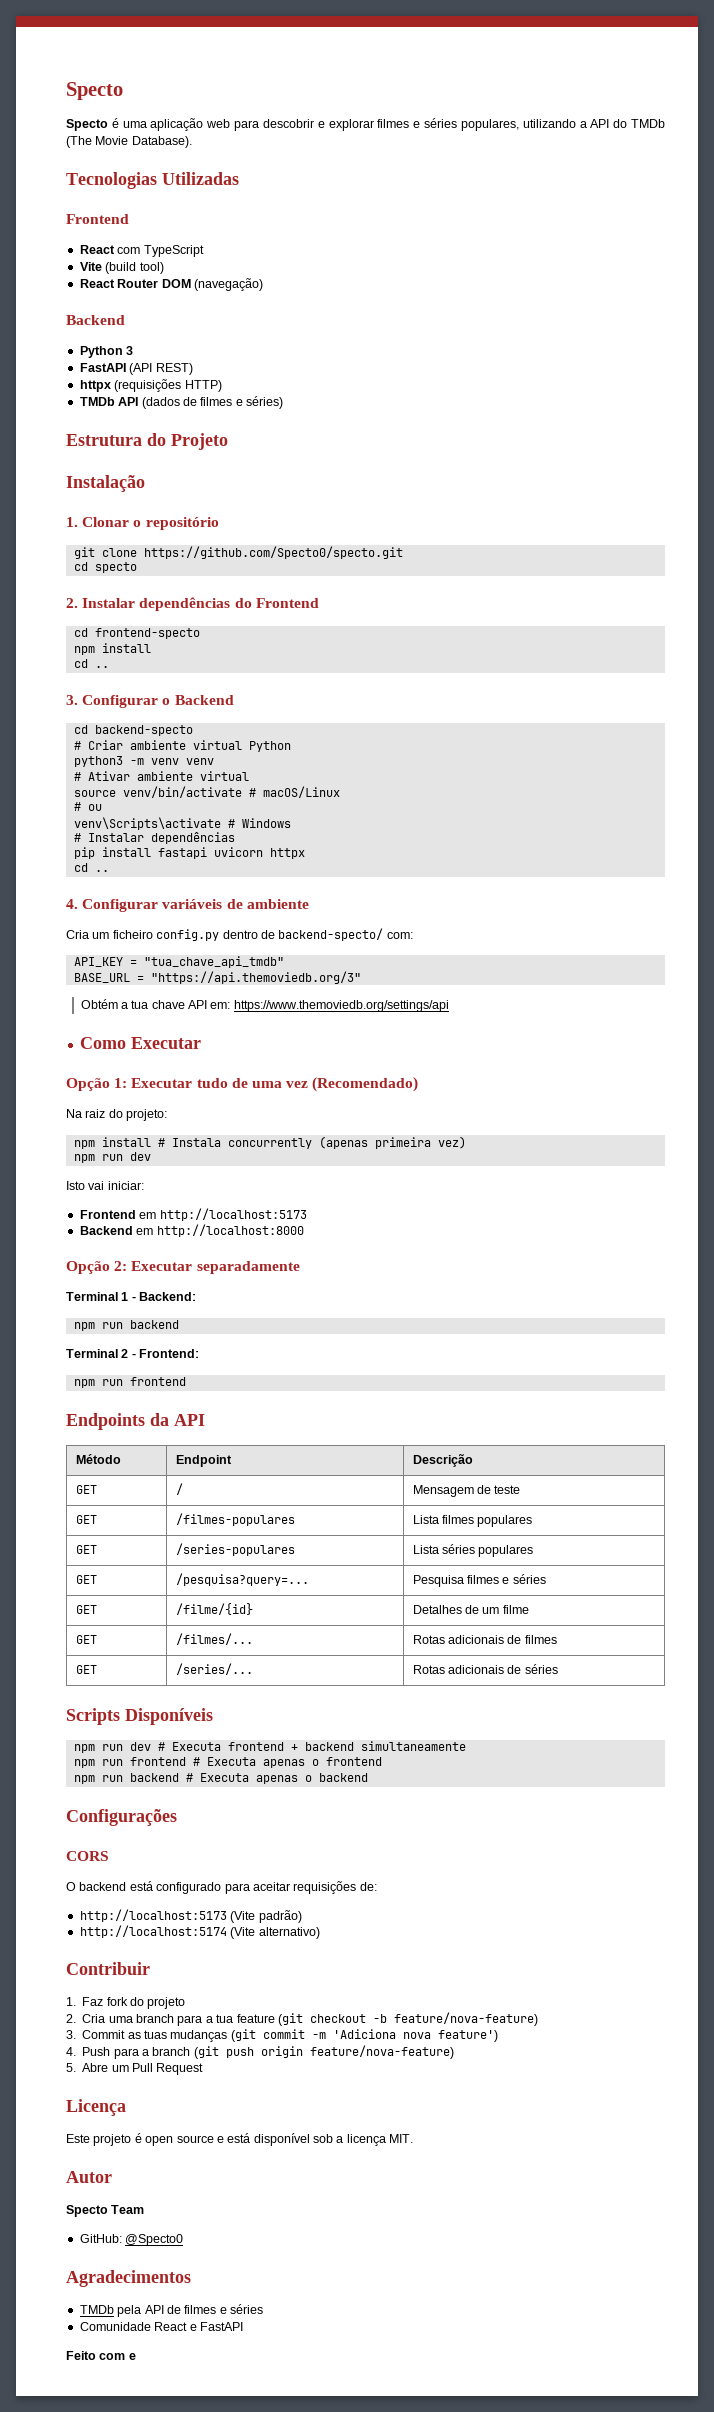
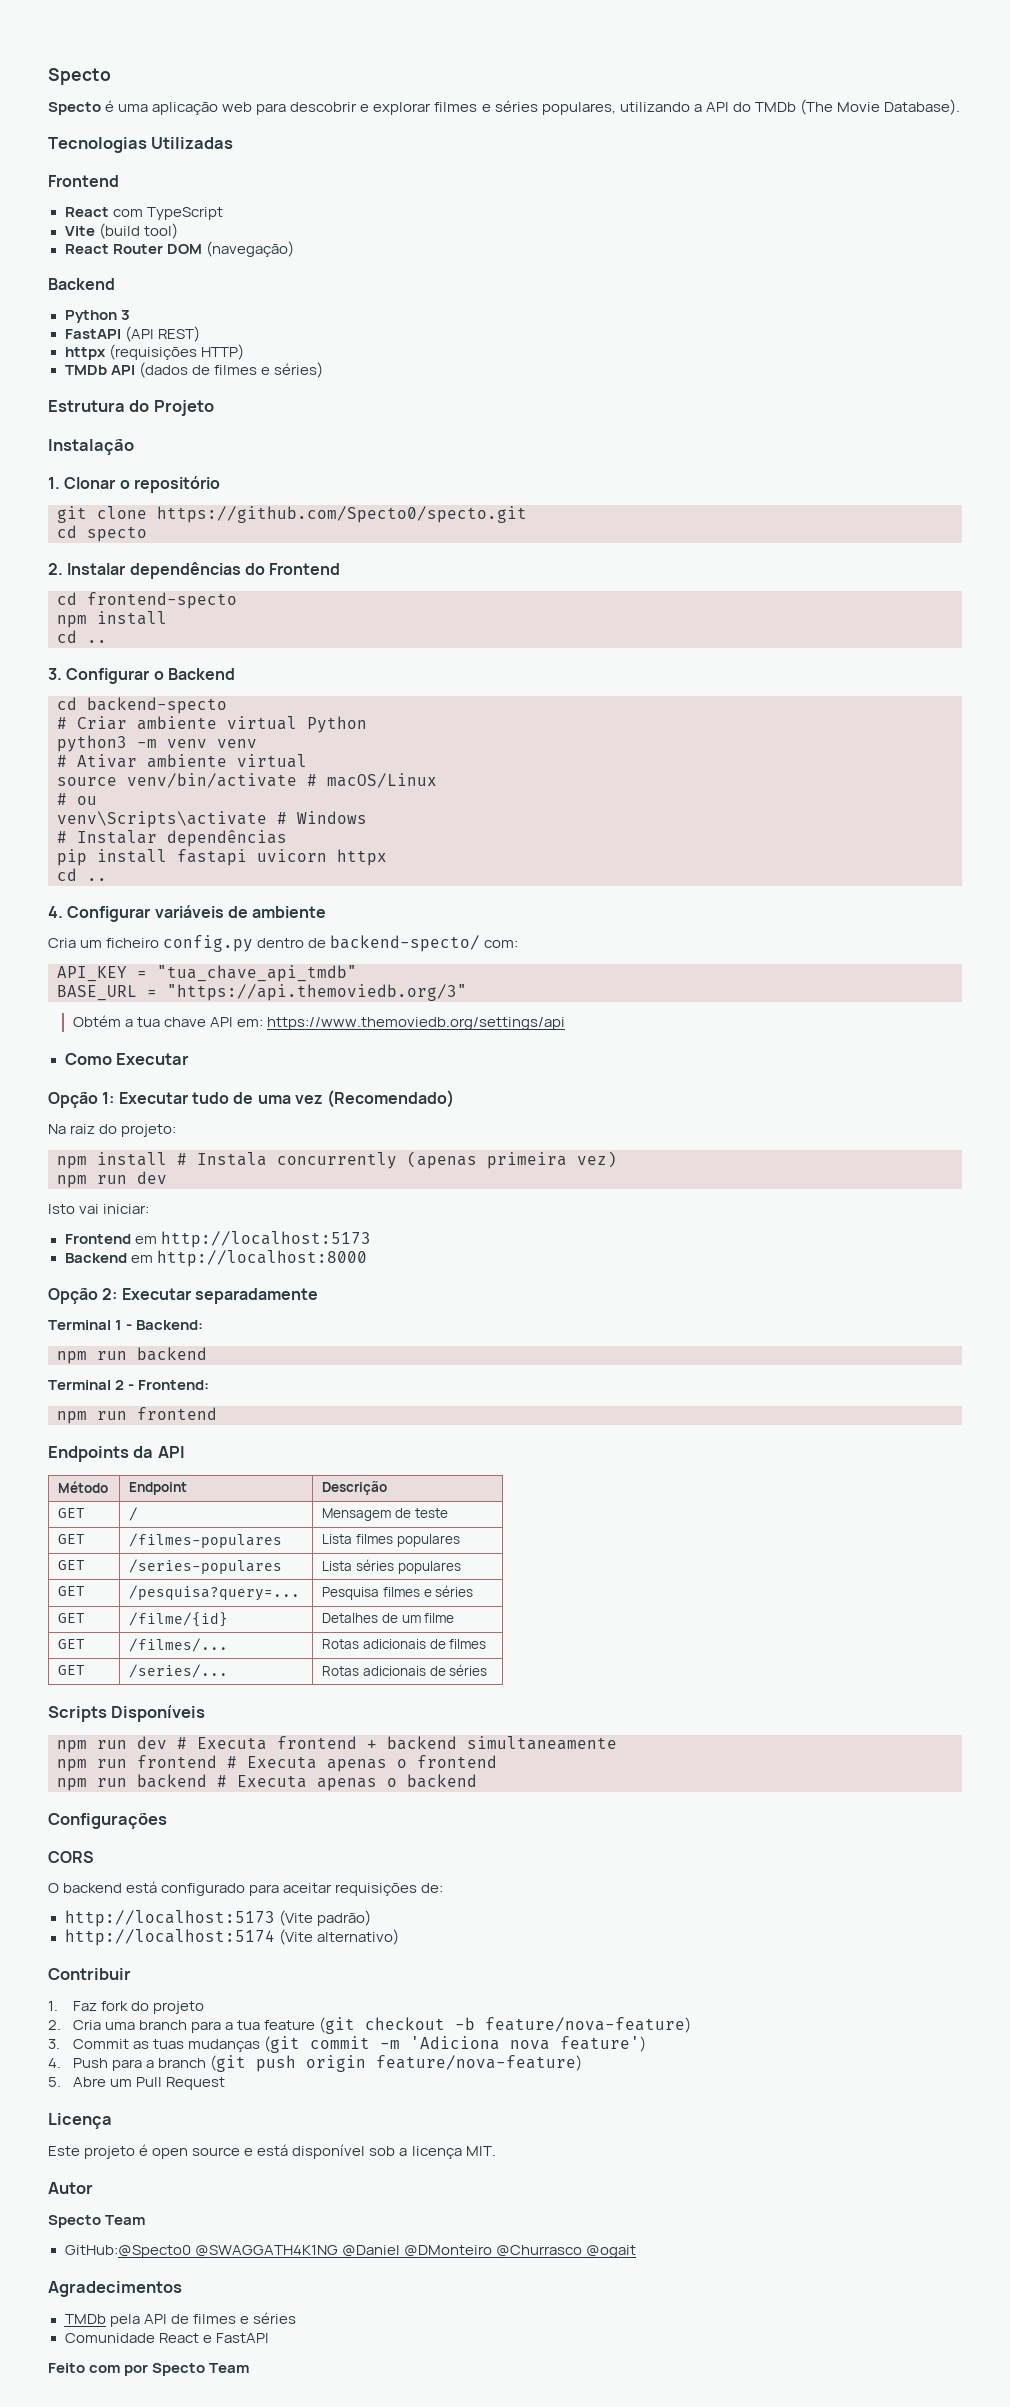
[79,2234,184,2246] GitHub: @Specto0 -> [64,2245,636,2258] GitHub:@Specto0 @SWAGGATH4K1NG @Daniel @DMonteiro @Churrasco @ogait
[128,2353,136,2360] e -> [124,2363,250,2376] por Specto Team

